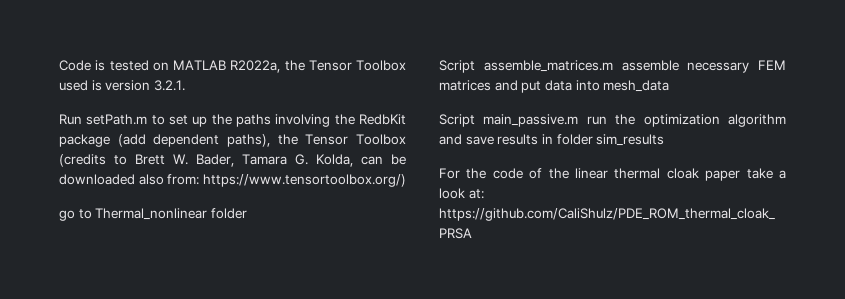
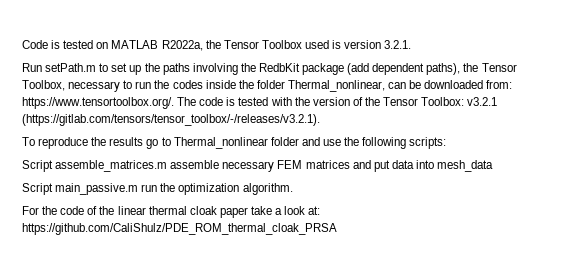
[355,134,406,145] [59,154,406,167] [59,174,406,187] Toolbox (credits to Brett W. Bader, Tamara G. Kolda, can be downloaded also from: https://www.tensortoolbox.org/) // -> [22,80,513,92] [22,97,498,109] [22,114,320,126] [22,137,144,149] Toolbox, necessary to run the codes inside the folder Thermal_nonlinear, can be downloaded from: https://www.tensortoolbox.org/. The code is tested with the version of the Tensor Toolbox: v3.2.1 (https://gitlab.com/tensors/tensor_toolbox/-/releases/v3.2.1). // To reproduce the results
(247, 213) none -> [301,137,447,149] and use the following scripts:
[728,114,786,127] [439,134,665,146] algorithm and save results in folder sim_results -> [242,183,293,195] algorithm.

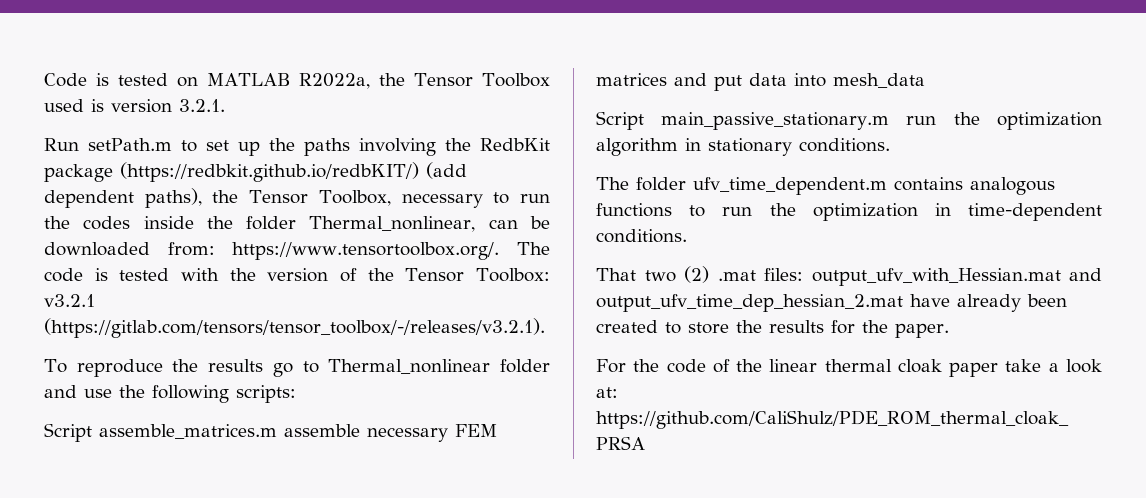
(345, 69) none -> [120,162,419,182] (https://redbkit.github.io/redbKIT/)
[55,183,293,195] main_passive.m run the optimization algorithm. -> [661,112,1102,130] [596,138,890,156] [596,177,1055,195] [596,203,1102,221] [596,229,687,243] [596,266,1102,286] [596,294,1067,312] [596,320,949,338] main_passive_stationary.m run the optimization algorithm in stationary conditions. // The folder ufv_time_dependent.m contains analogous functions to run the optimization in time-dependent conditions. // That two (2) .mat files: output_ufv_with_Hessian.mat and output_ufv_time_dep_hessian_2.mat have already been created to store the results for the paper.

